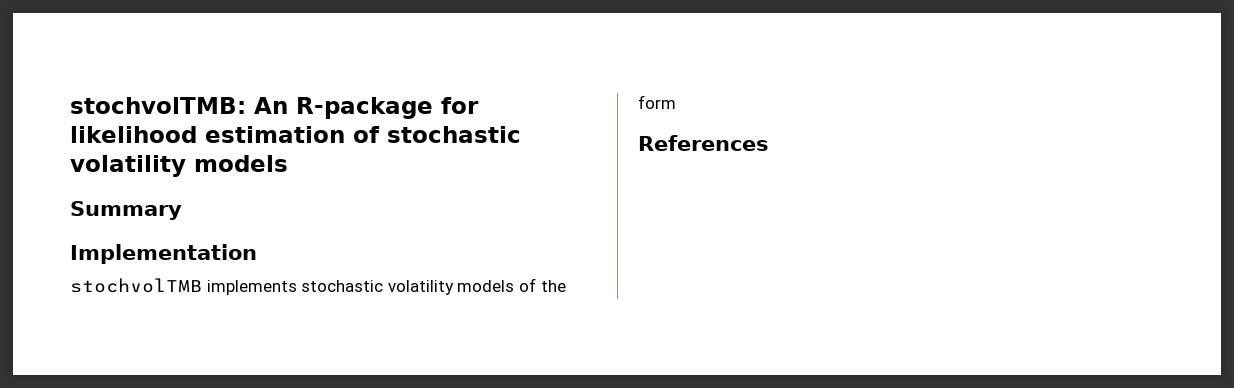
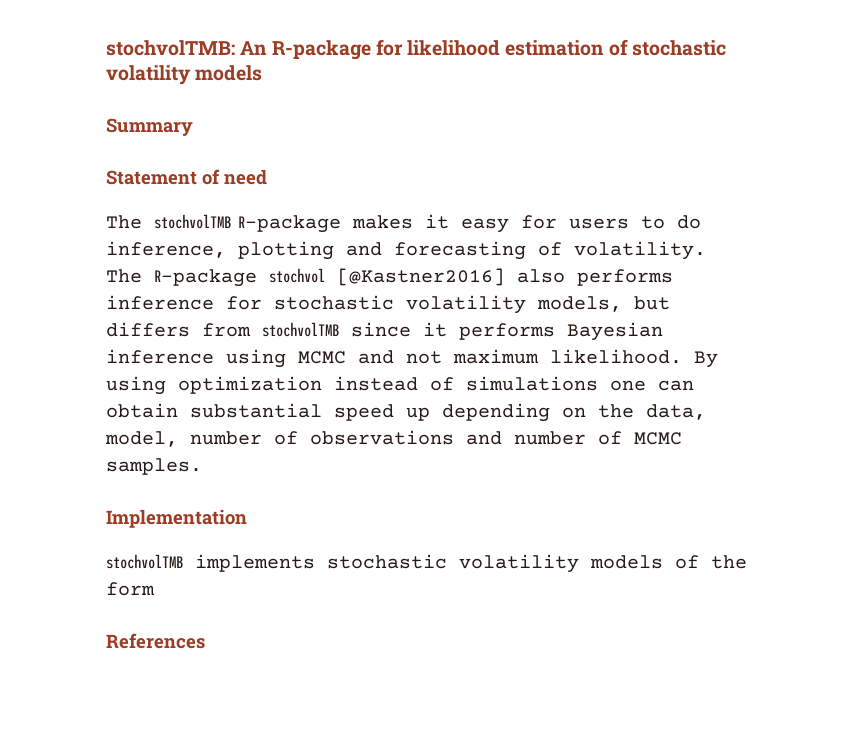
(182, 210) none -> [106,169,267,185] [106,214,701,233] [106,241,706,260] [106,268,673,287] [106,295,670,314] [106,322,663,341] [106,349,718,368] [106,376,694,395] [106,403,706,422] [105,430,682,447] [106,458,202,475] // Statement of need // The stochvolTMB R-package makes it easy for users to do inference, plotting and forecasting of volatility. The R-package stochvol [@Kastner2016] also performs inference for stochastic volatility models, but differs from stochvolTMB since it performs Bayesian inference using MCMC and not maximum likelihood. By using optimization instead of simulations one can obtain substantial speed up depending on the data, model, number of observations and number of MCMC samples.

